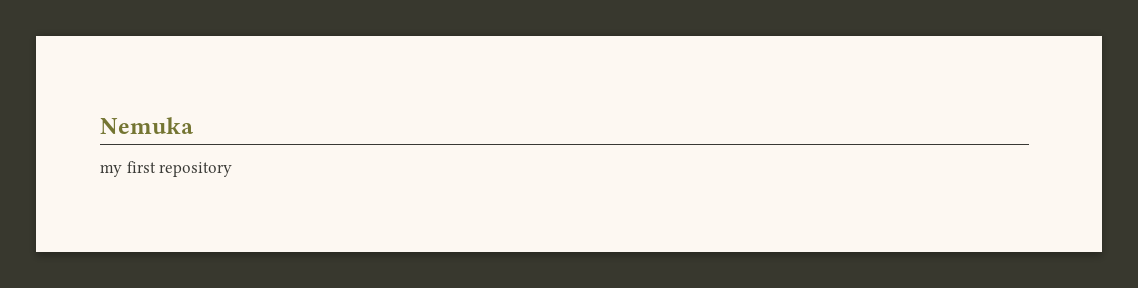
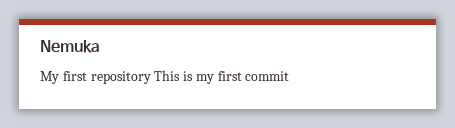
(194, 125) none -> [40,70,194,84] My first repository This is
[159,162,233,177] repository -> [245,71,290,81] commit

